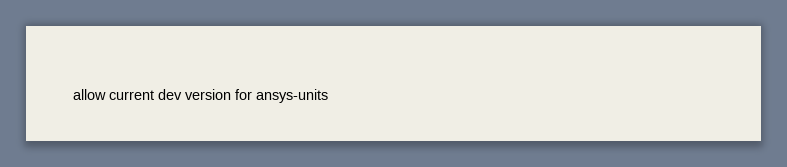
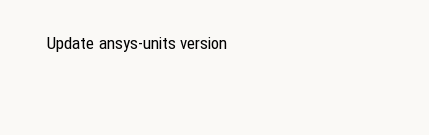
[73,89,328,103] allow current dev version for ansys-units -> [47,37,228,52] Update ansys-units version

